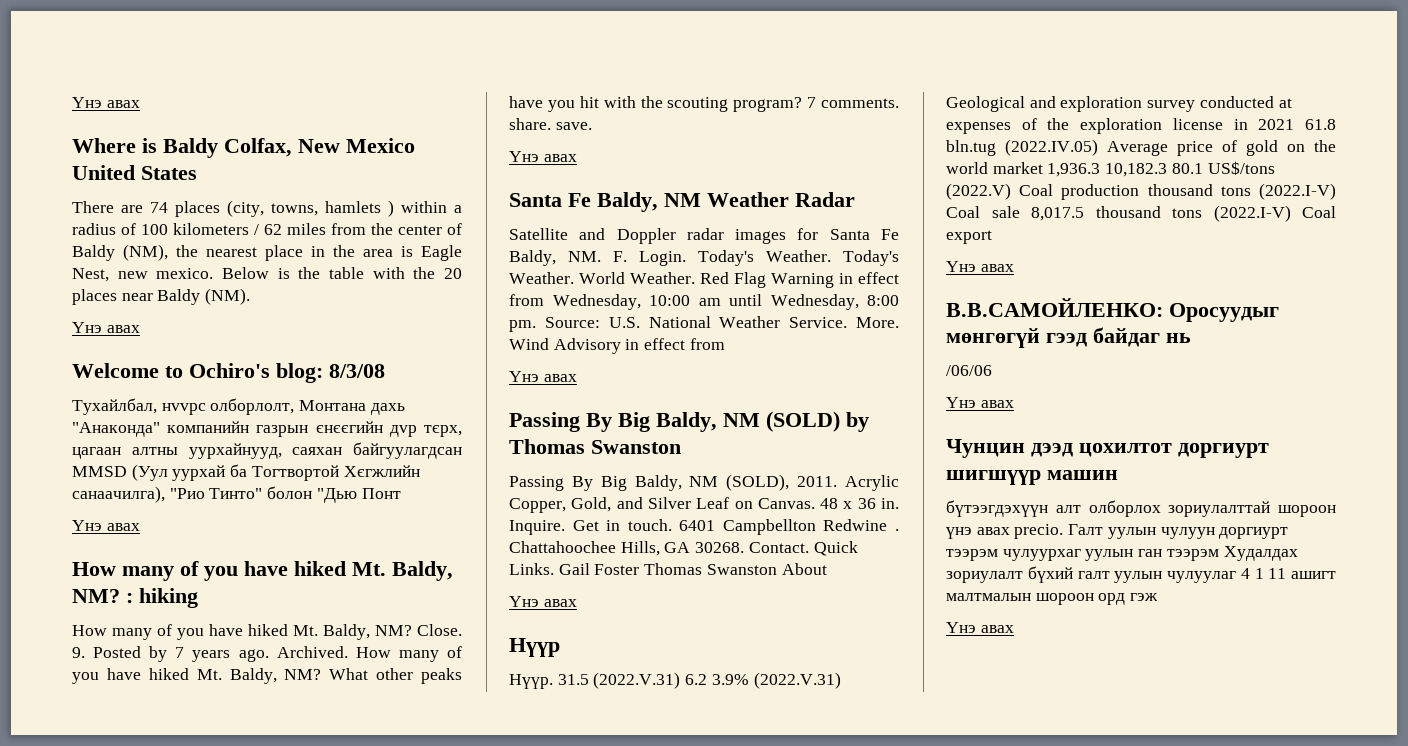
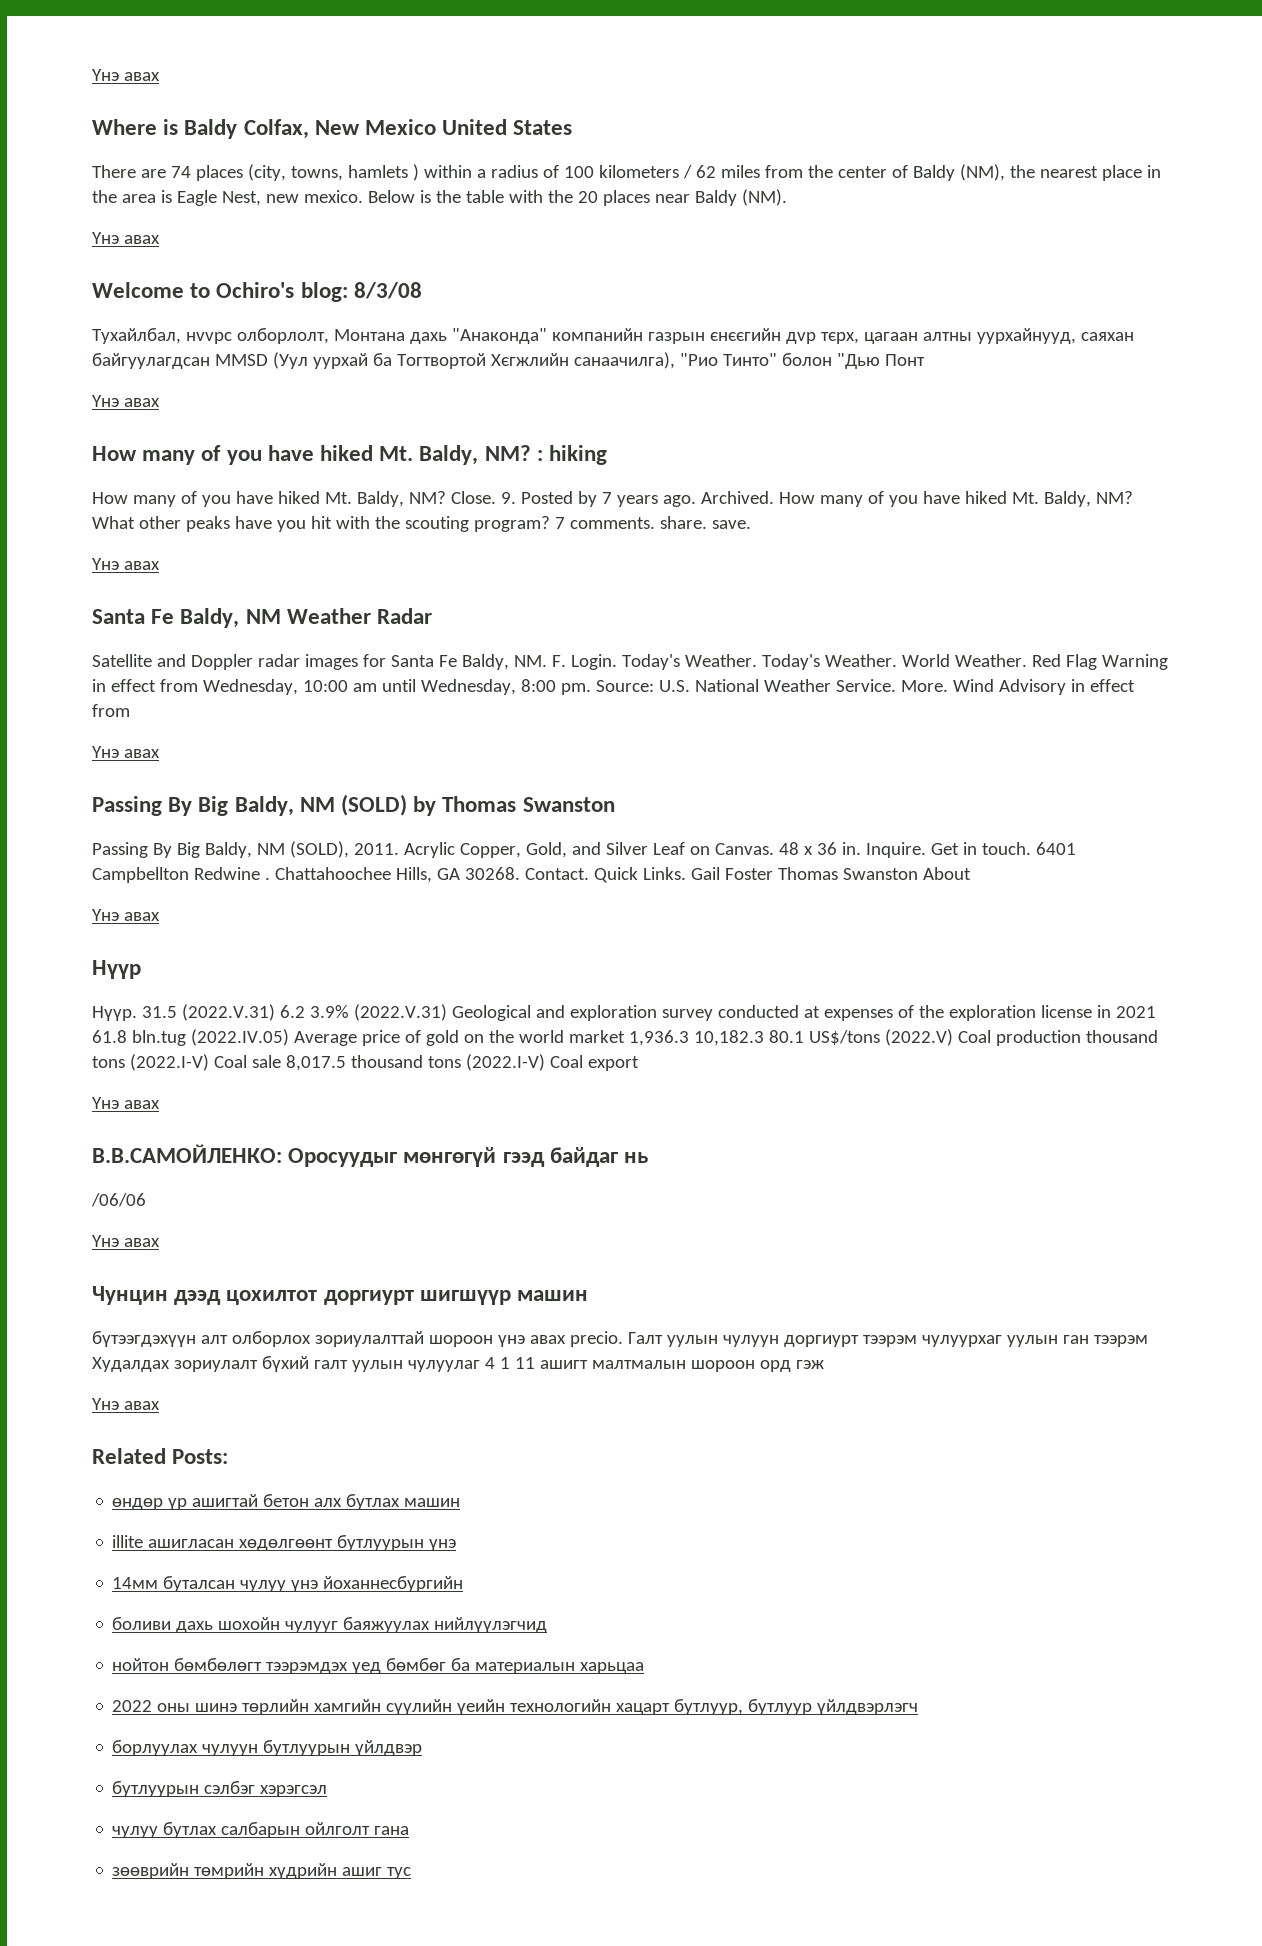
(1014, 629) none -> [92,1448,229,1464] [112,1494,461,1510] [112,1535,457,1551] [112,1576,464,1592] [112,1617,548,1633] [112,1658,645,1674] [112,1699,919,1715] [112,1740,423,1756] [112,1781,328,1797] [112,1822,410,1838] [112,1863,412,1879] // Related Posts: // өндөр үр ашигтай бетон алх бутлах машин // illite ашигласан хөдөлгөөнт бутлуурын үнэ // 14мм буталсан чулуу үнэ йоханнесбургийн // боливи дахь шохойн чулууг баяжуулах нийлүүлэгчид // нойтон бөмбөлөгт тээрэмдэх үед бөмбөг ба материалын харьцаа // 2022 оны шинэ төрлийн хамгийн сүүлийн үеийн технологийн хацарт бутлуур, бутлуур үйлдвэрлэгч // борлуулах чулуун бутлуурын үйлдвэр // бутлуурын сэлбэг хэрэгсэл // чулуу бутлах салбарын ойлголт гана // зөөврийн төмрийн хүдрийн ашиг тус

